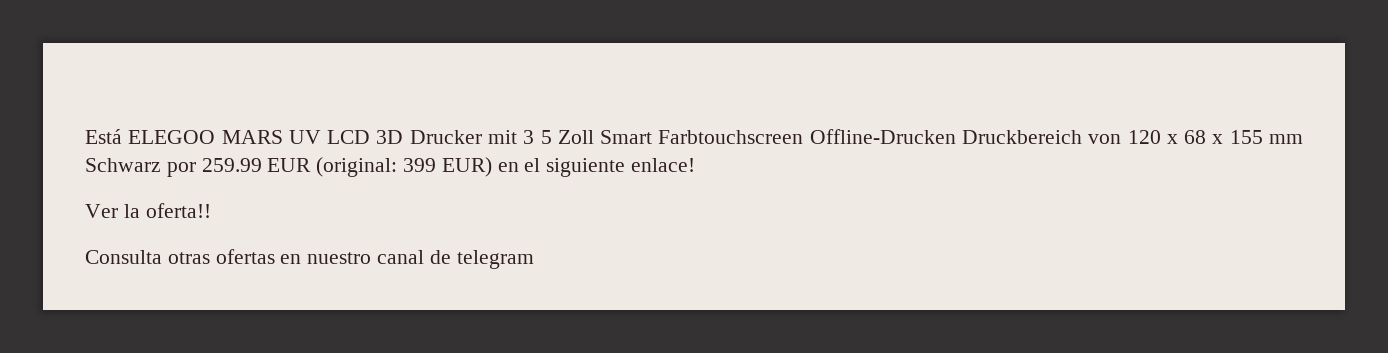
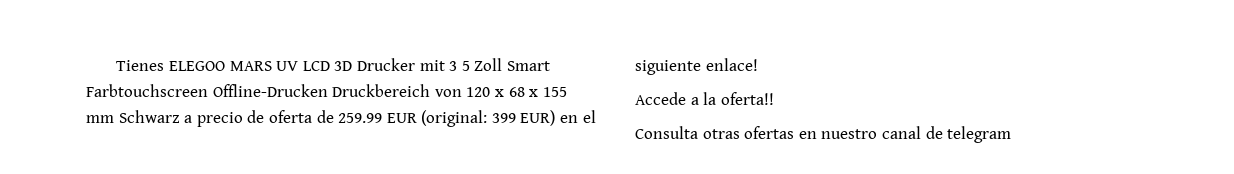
[85,129,122,144] Está -> [116,60,165,71] Tienes
[166,162,196,177] por -> [184,110,334,127] a precio de oferta de
[85,204,118,218] Ver -> [635,92,699,105] Accede a

